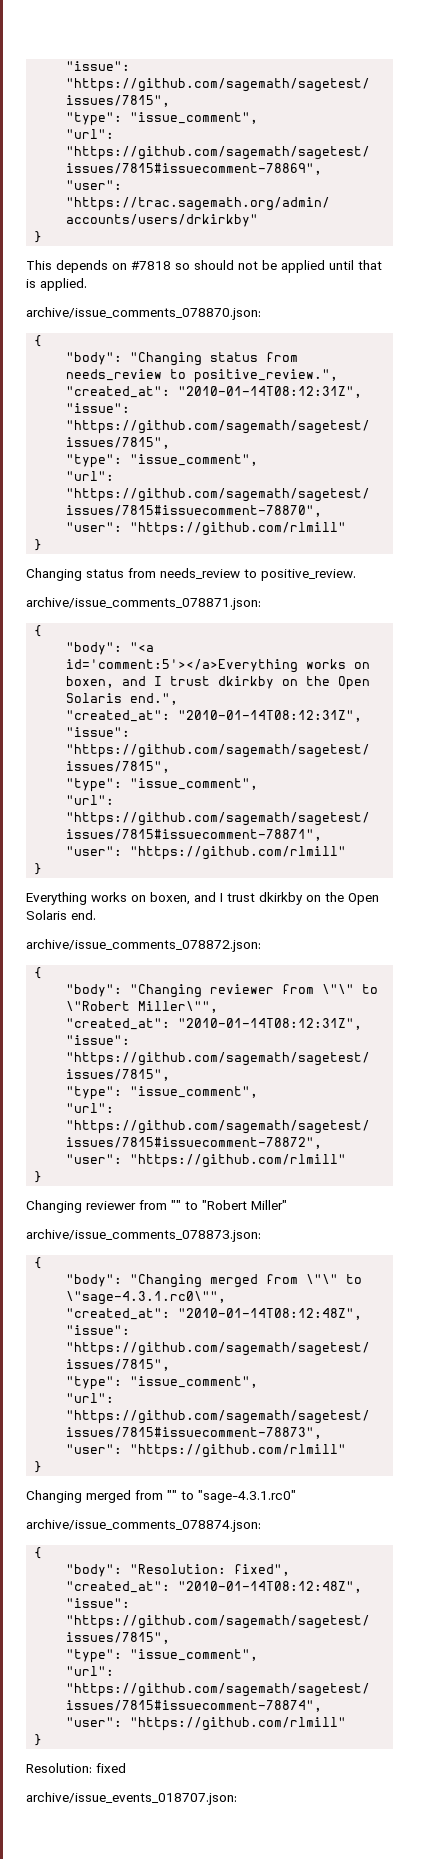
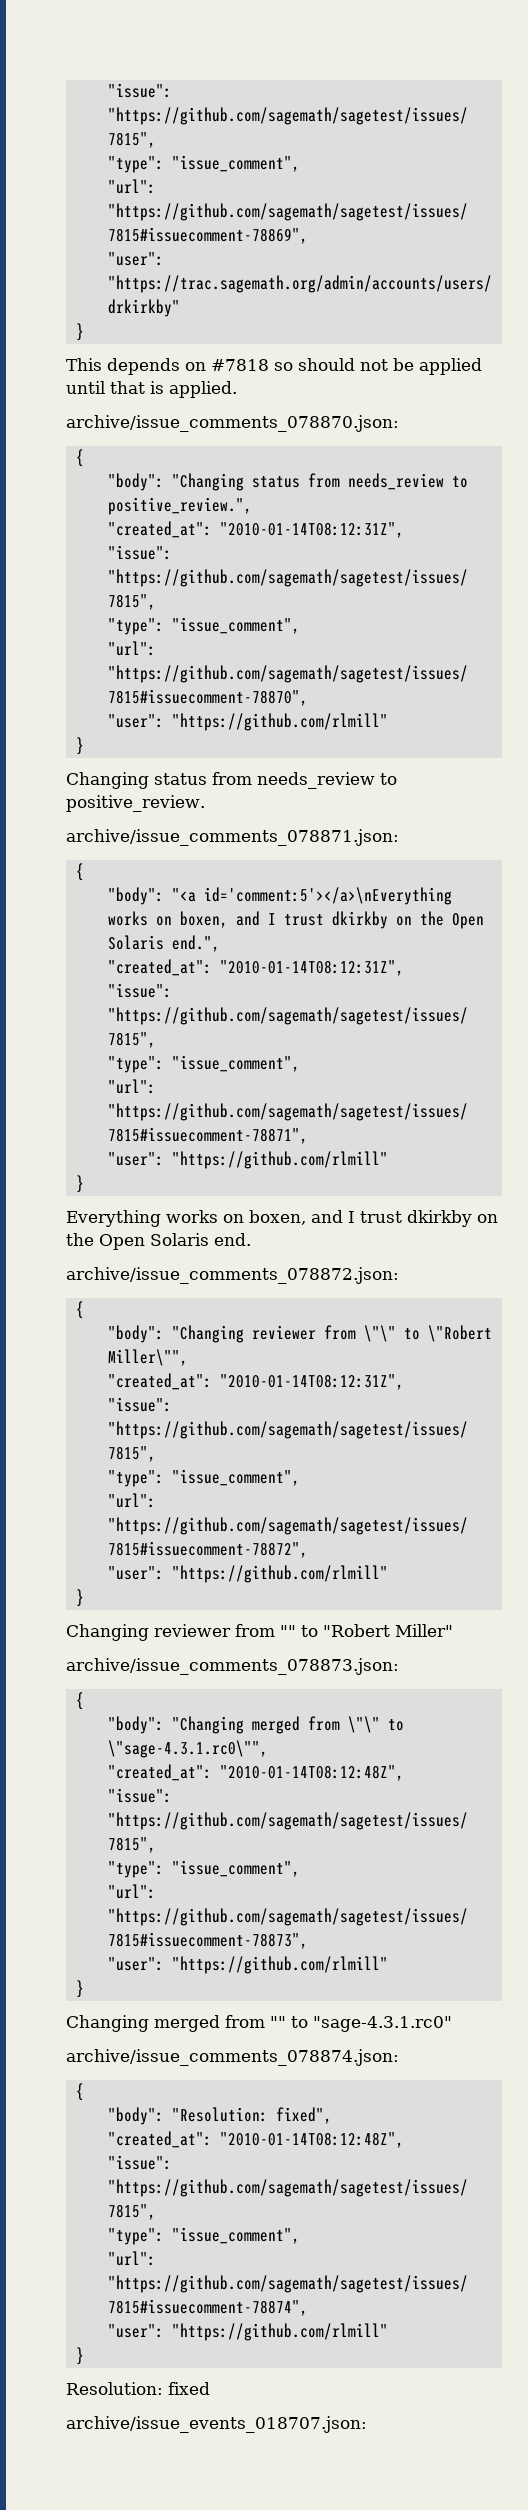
[66,659,299,673] id='comment:5'></a>Everything -> [203,887,452,905] id='comment:5'></a>\nEverything

